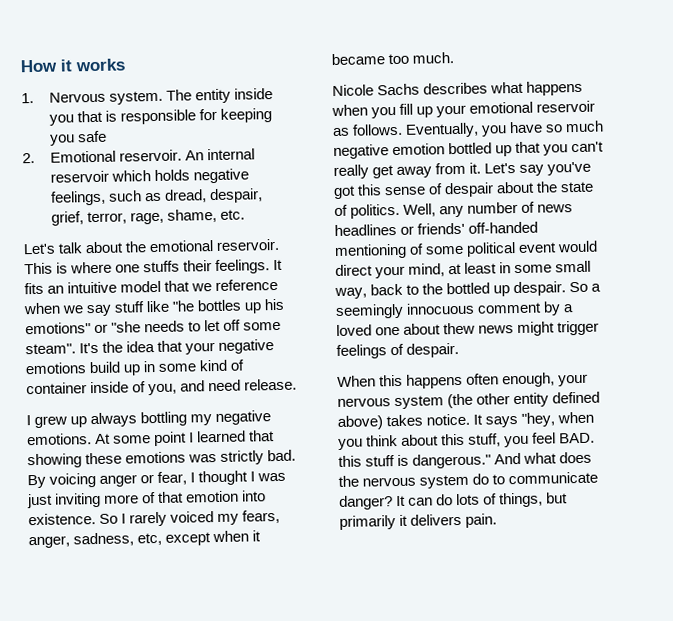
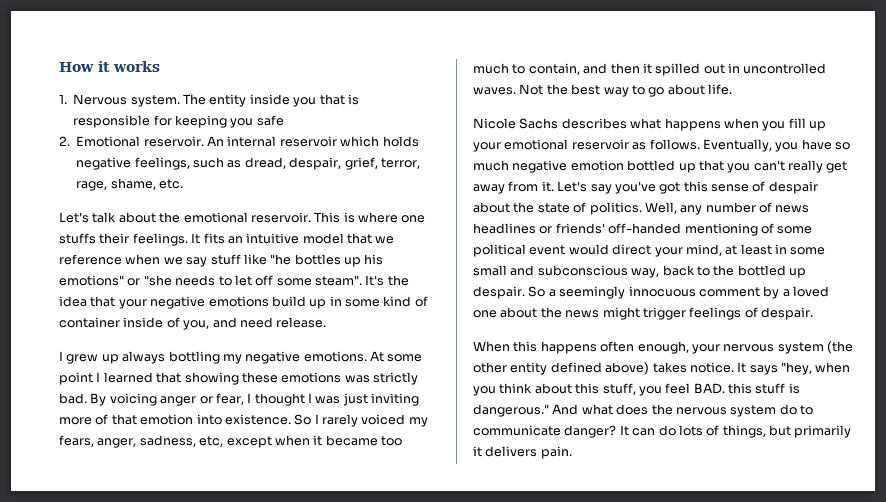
[412,52,455,64] much. -> [473,63,827,76] [473,84,732,97] much to contain, and then it spilled out in uncontrolled waves. Not the best way to go about life.
(592, 266) none -> [510,265,628,276] and subconscious
[443,322,476,335] thew -> [540,307,562,318] the

